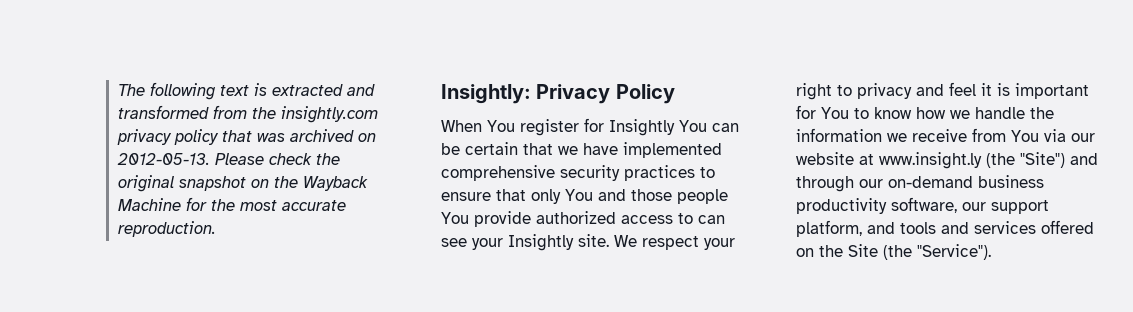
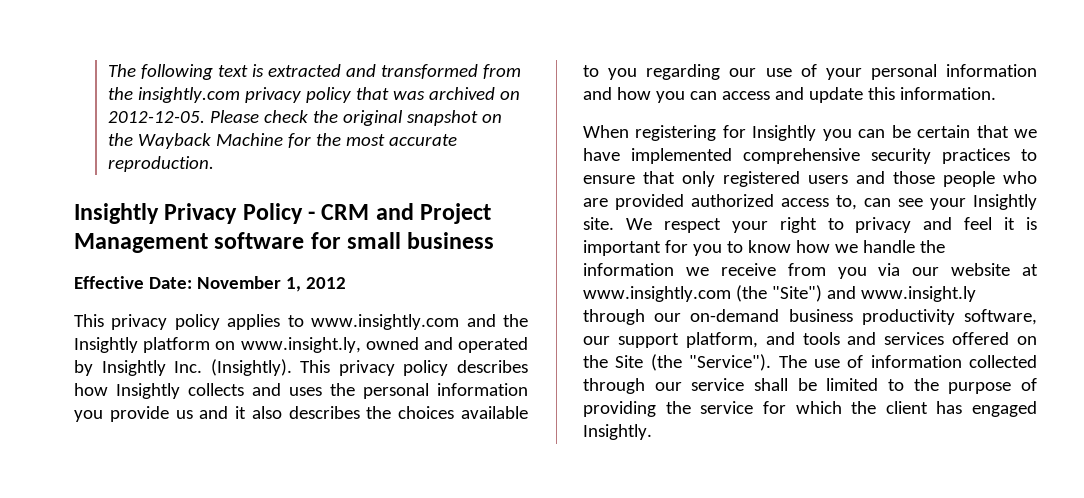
[117,153,211,165] 2012-05-13. -> [107,111,205,123] 2012-12-05.
[441,84,531,104] Insightly: -> [74,203,159,224] Insightly
(675, 94) none -> [308,203,492,224] [74,232,495,253] [74,276,346,292] [74,314,529,330] [74,337,528,353] [74,359,528,376] [74,383,528,399] [74,406,528,422] [583,64,1037,80] [583,87,996,103] - CRM and Project Management software for small business // Effective Date: November 1, 2012 // This privacy policy applies to www.insightly.com and the Insightly platform on www.insight.ly, owned and operated by Insightly Inc. (Insightly). This privacy policy describes how Insightly collects and uses the personal information you provide us and it also describes the choices available to you regarding our use of your personal information and how you can access and update this information.
[487,119,579,136] You register -> [635,125,717,141] registering
[679,120,707,132] You -> [822,129,852,141] you
[565,189,593,201] You -> [723,171,848,187] registered users
[441,211,531,227] You provide -> [1003,171,1037,184] [583,194,684,210] who are provided
[678,213,693,224] to -> [836,195,857,210] to,
[821,107,849,119] You -> [692,244,722,256] you
[1011,130,1039,142] You -> [837,267,867,279] you
[879,152,982,169] www.insight.ly -> [583,286,731,302] www.insightly.com
(1098, 159) none -> [860,286,976,302] www.insight.ly
(991, 252) none -> [778,355,1037,368] [583,378,1037,394] [583,401,1037,417] [583,424,652,440] The use of information collected through our service shall be limited to the purpose of providing the service for which the client has engaged Insightly.

